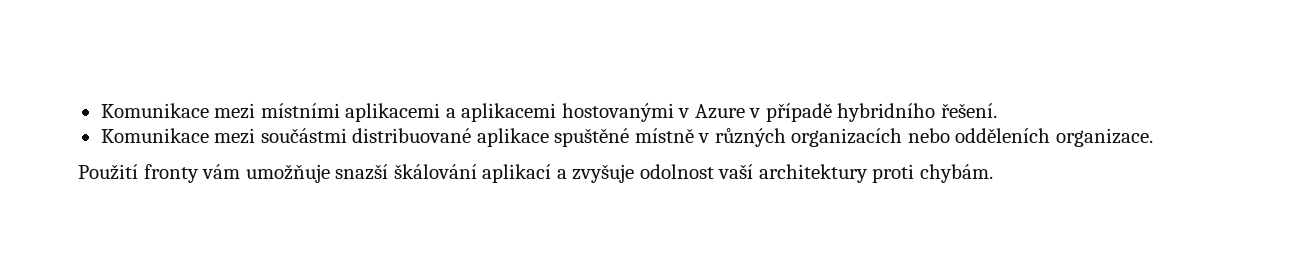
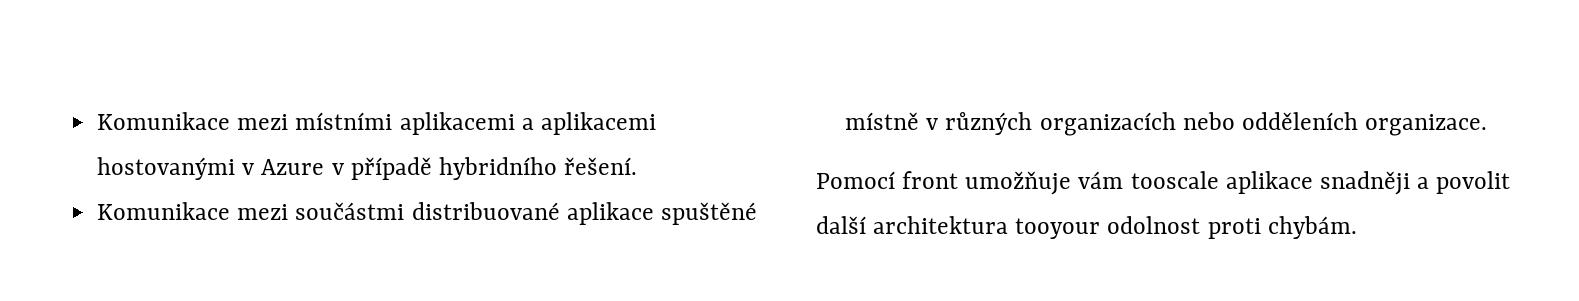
[78,164,868,183] Použití fronty vám umožňuje snazší škálování aplikací a zvyšuje odolnost vaší architektury -> [816,171,1511,195] [816,216,1201,239] Pomocí front umožňuje vám tooscale aplikace snadněji a povolit další architektura tooyour odolnost

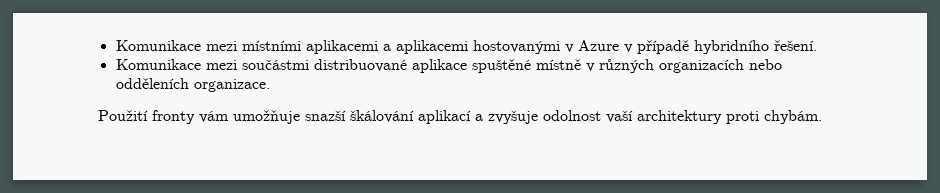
[816,171,1511,195] [816,216,1201,239] Pomocí front umožňuje vám tooscale aplikace snadněji a povolit další architektura tooyour odolnost -> [98,110,722,124] Použití fronty vám umožňuje snazší škálování aplikací a zvyšuje odolnost vaší architektury

